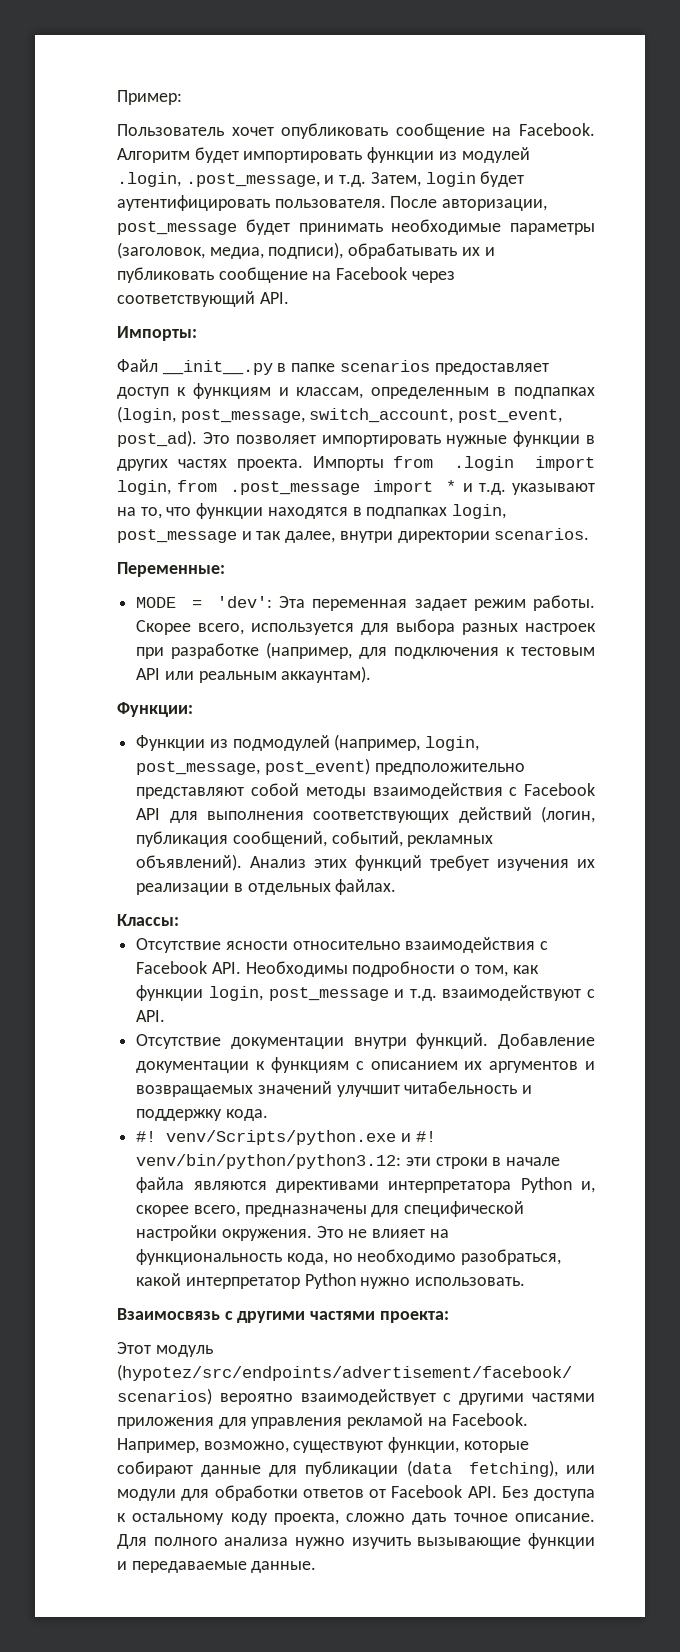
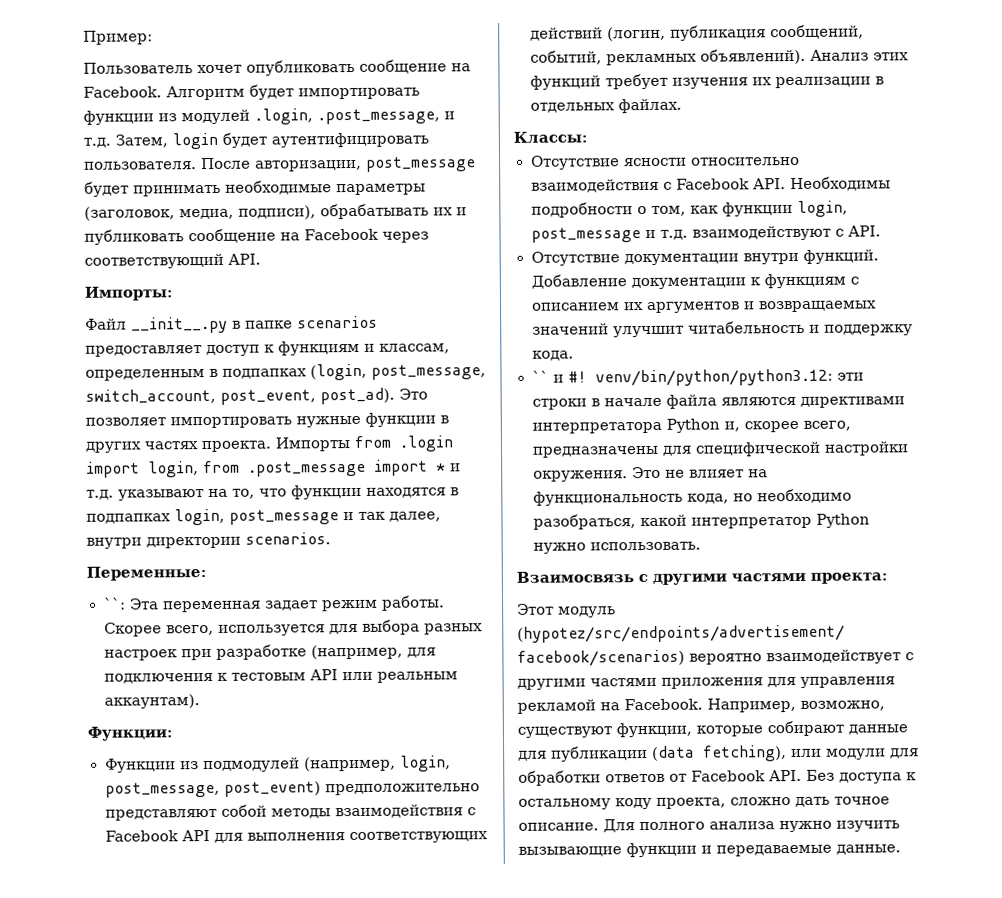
[136,596,272,608] MODE = 'dev': -> [103,597,126,610] ``:
[136,1130,397,1145] #! venv/Scripts/python.exe -> [531,370,549,383] ``

